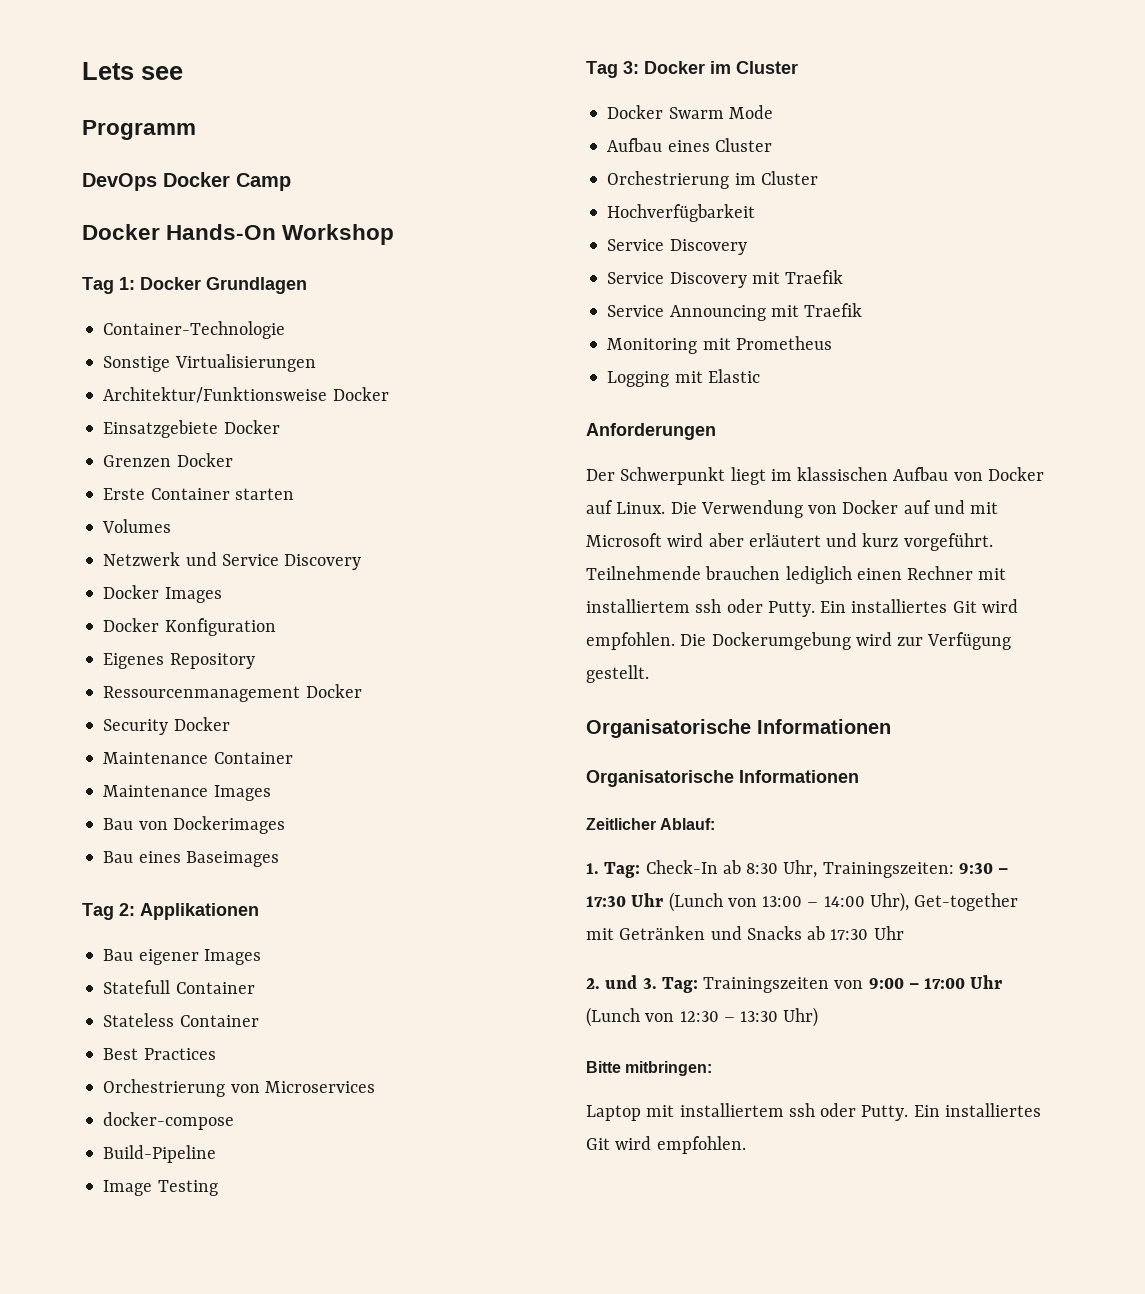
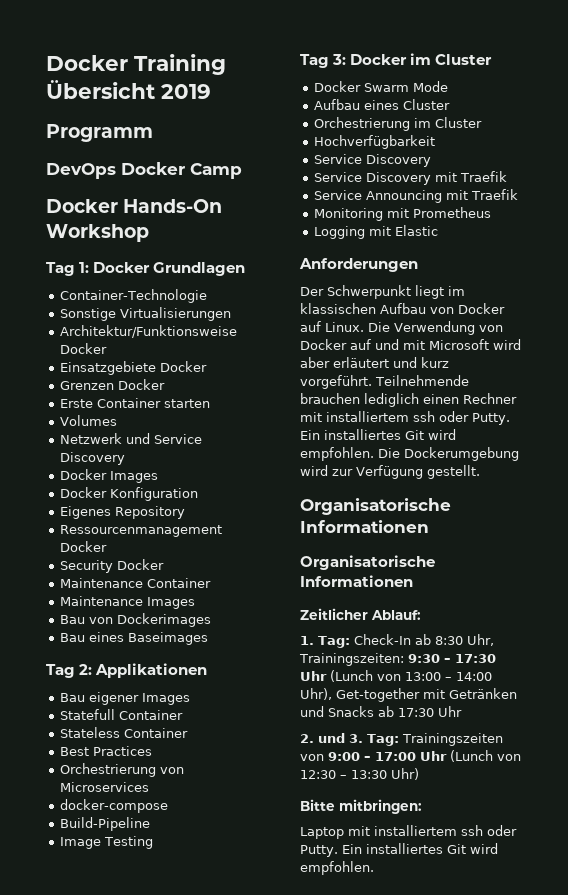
[82,62,183,80] Lets see -> [46,54,226,75] [46,80,211,99] Docker Training Übersicht 2019

